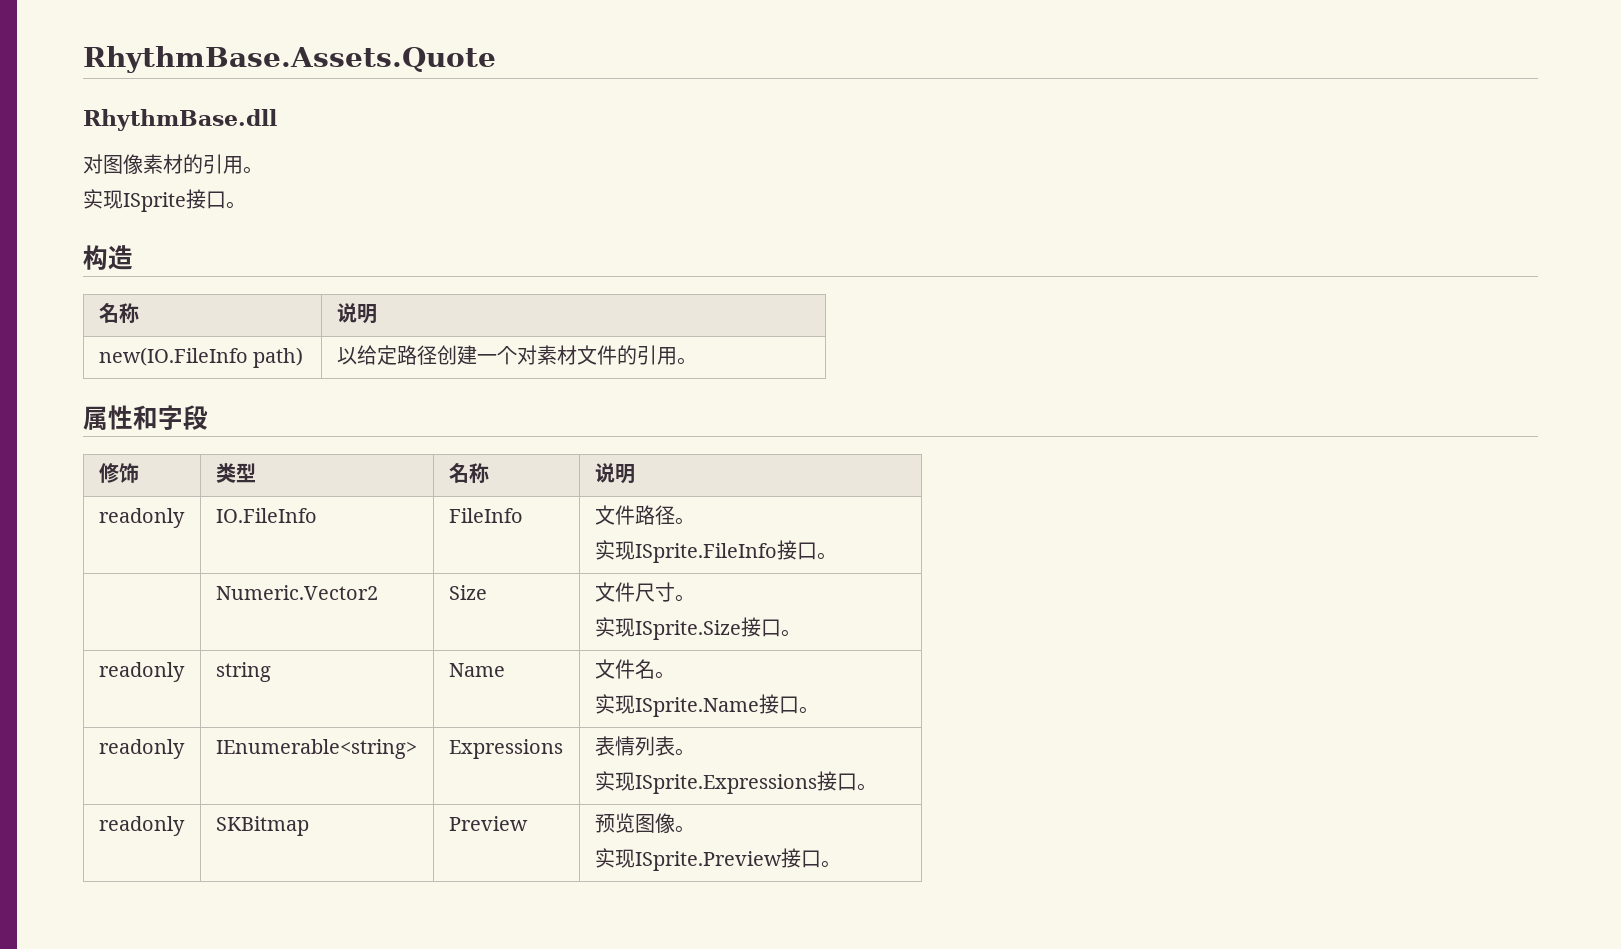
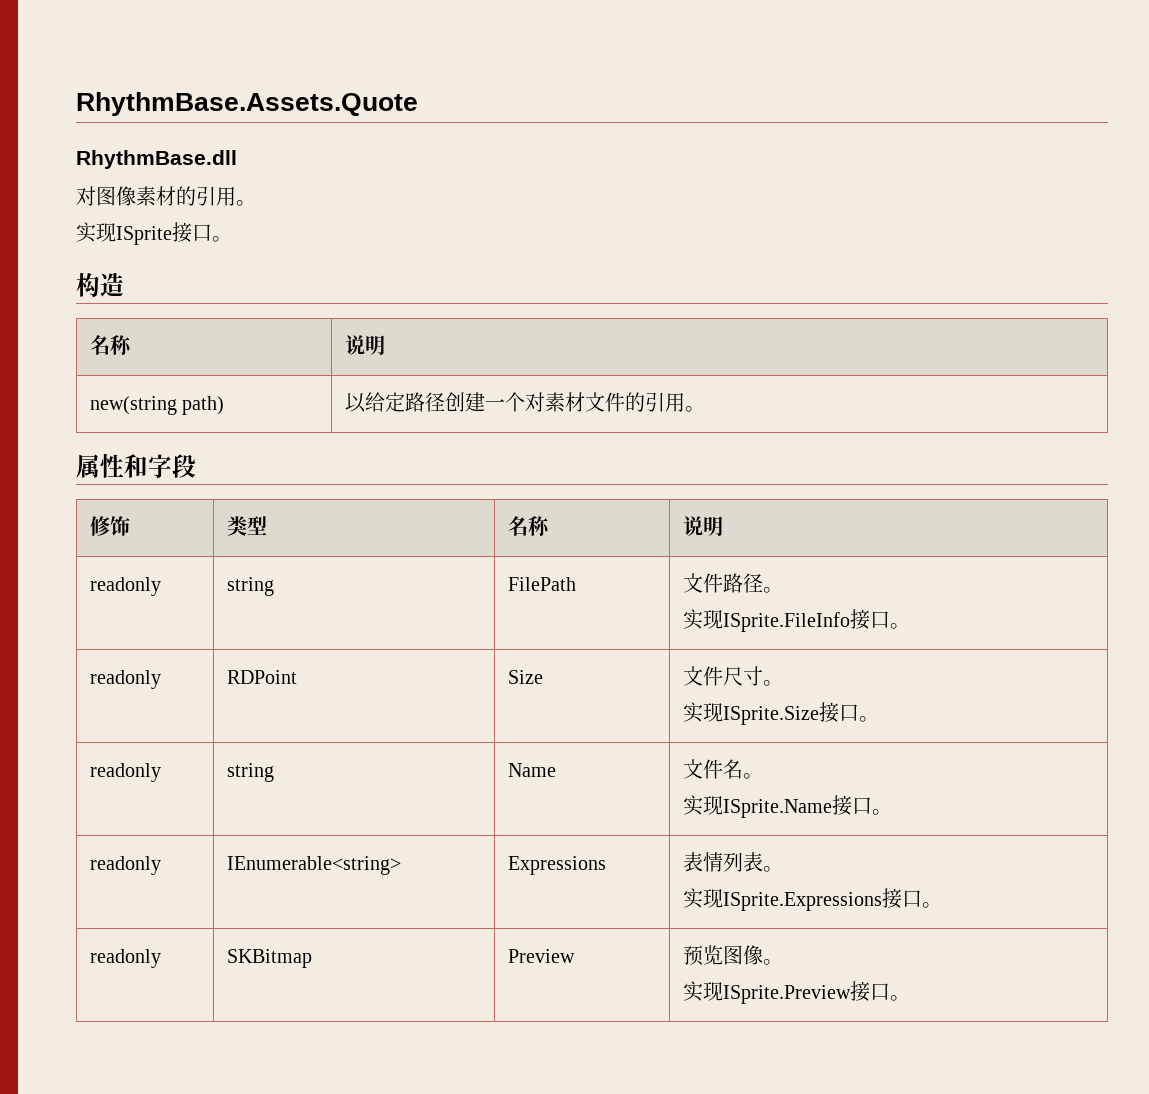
[98,347,248,366] new(IO.FileInfo -> [89,396,177,415] new(string
[215,508,317,523] [448,508,523,523] IO.FileInfo | FileInfo -> [226,577,274,596] [507,577,576,591] string | FilePath
[215,585,378,600] | Numeric.Vector2 -> [89,670,161,689] [226,670,297,684] readonly | RDPoint

